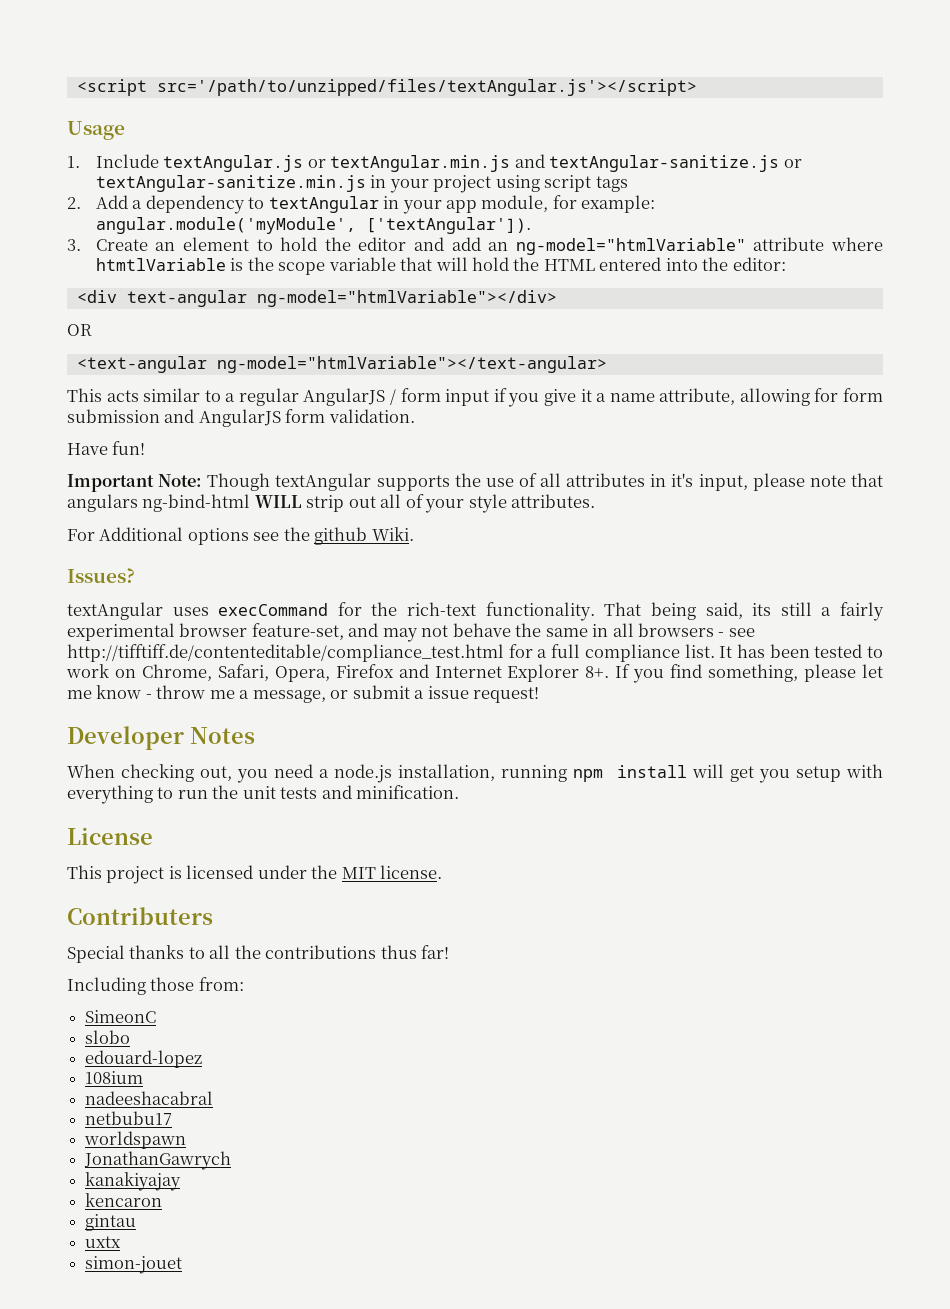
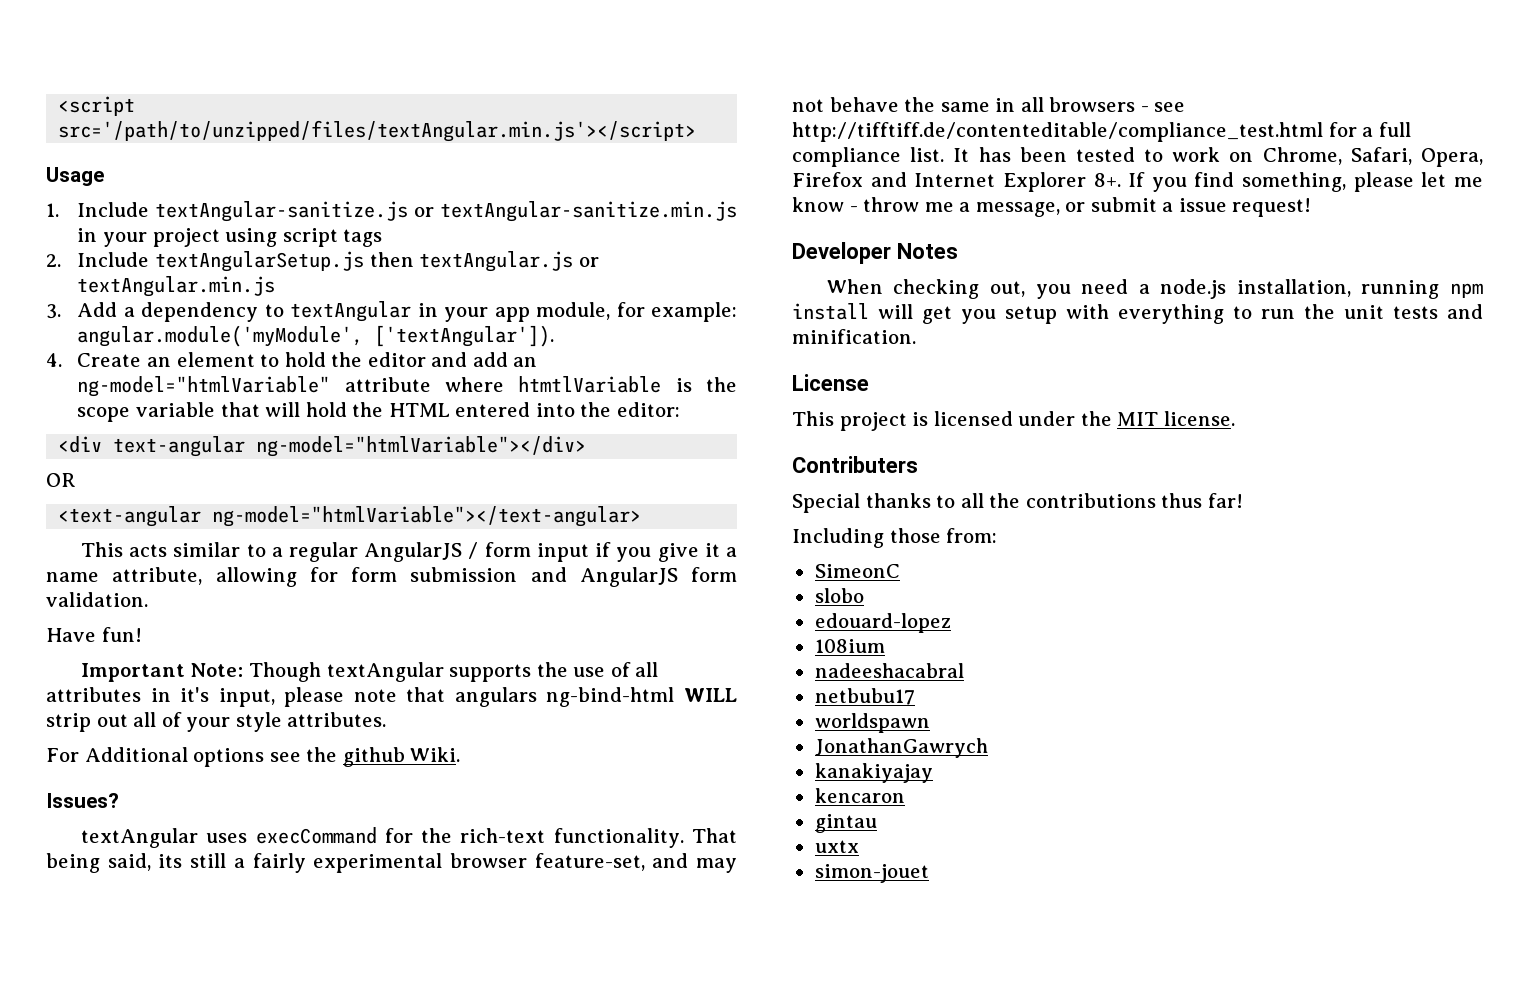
[156,79,697,96] src='/path/to/unzipped/files/textAngular.js'></script> -> [58,120,697,142] src='/path/to/unzipped/files/textAngular.min.js'></script>
[163,154,545,172] textAngular.js or textAngular.min.js and -> (150, 209) none
(81, 203) none -> [77,251,599,272] [77,276,276,297] [46,304,61,319] Include textAngularSetup.js then textAngular.js or textAngular.min.js // 3.
[67,239,81,251] 3. -> [46,353,62,367] 4.

